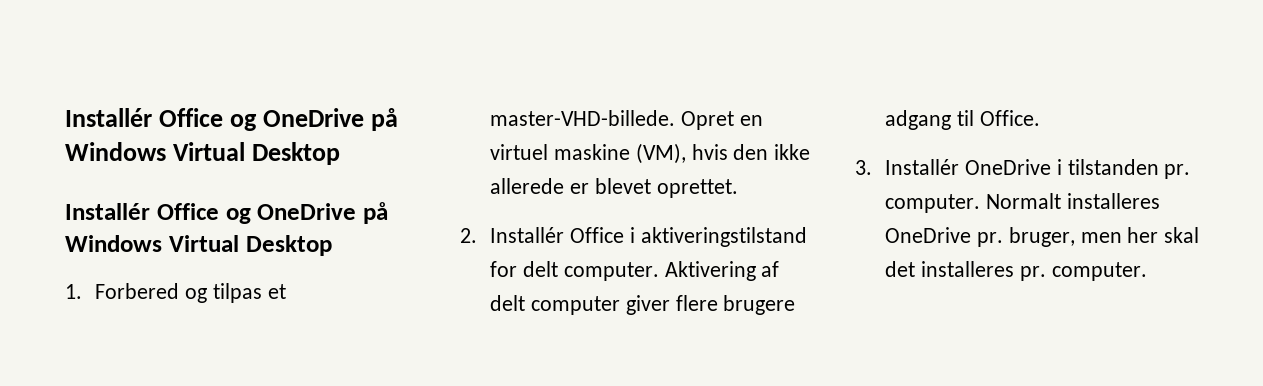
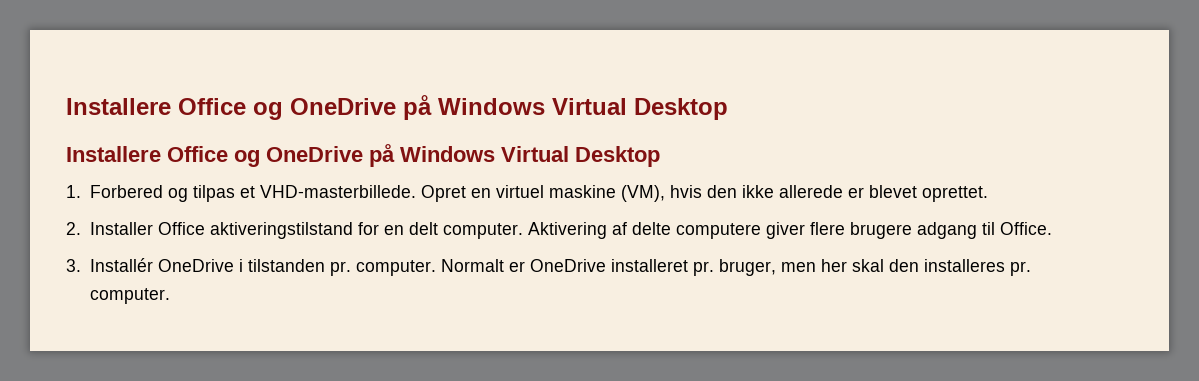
[65,108,399,131] [65,142,341,165] [65,203,150,220] Installér Office og OneDrive på Windows Virtual Desktop // Installér -> [66,95,728,120] [66,146,161,162] Installere Office og OneDrive på Windows Virtual Desktop // Installere
[490,110,676,126] master-VHD-billede. -> [259,185,416,198] VHD-masterbillede.
[490,227,635,243] Installér Office i -> [89,222,205,235] Installer Office
(518, 269) none -> [383,225,404,235] en
[490,295,620,315] delt computer -> [631,222,761,239] delte computere
[1066,193,1160,209] [885,227,972,243] installeres OneDrive -> [508,259,688,272] er OneDrive installeret
[885,261,916,277] det -> [888,259,919,272] den

